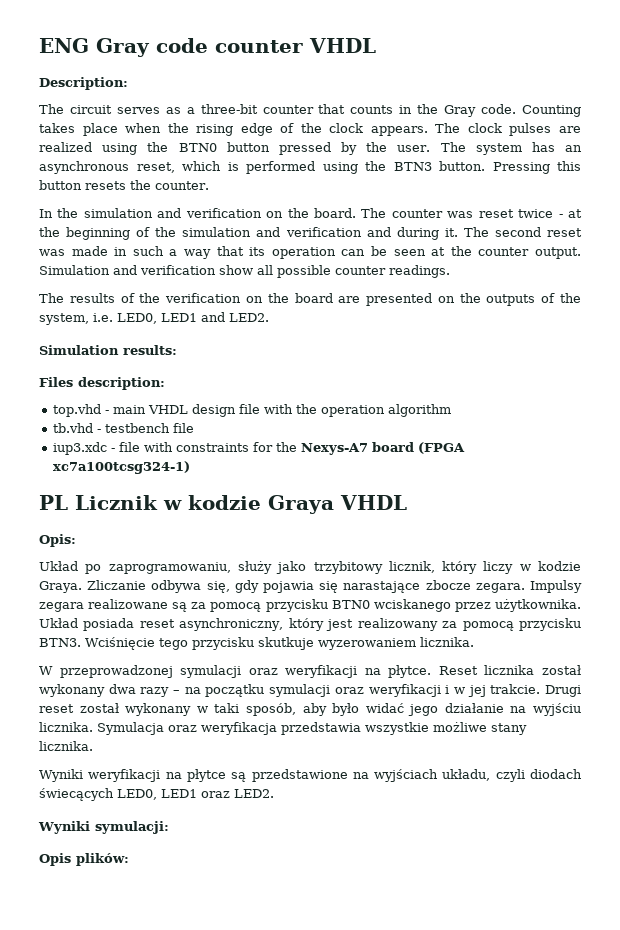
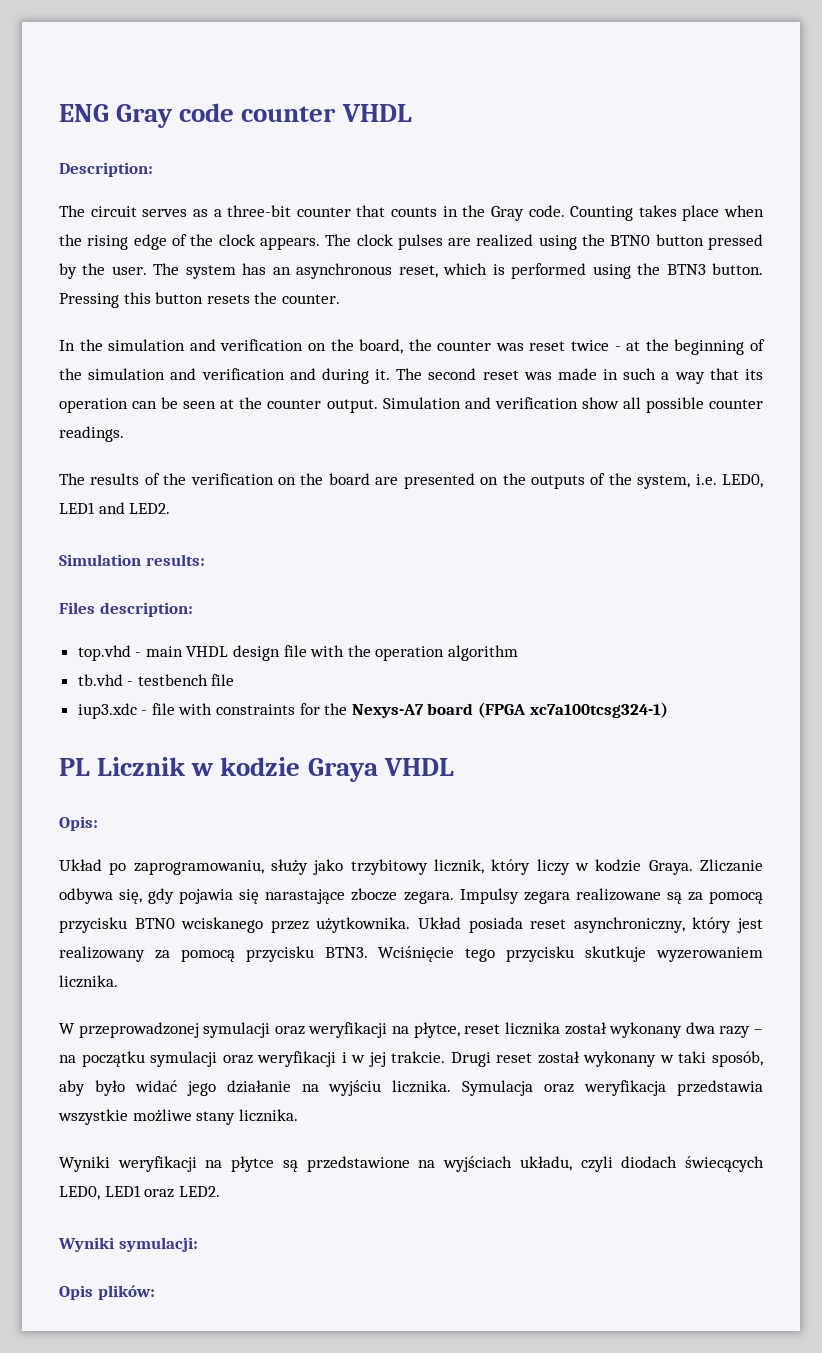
[314,208,387,218] board. The -> [359,339,432,354] board, the
[388,665,478,678] płytce. Reset -> [413,1022,501,1038] płytce, reset

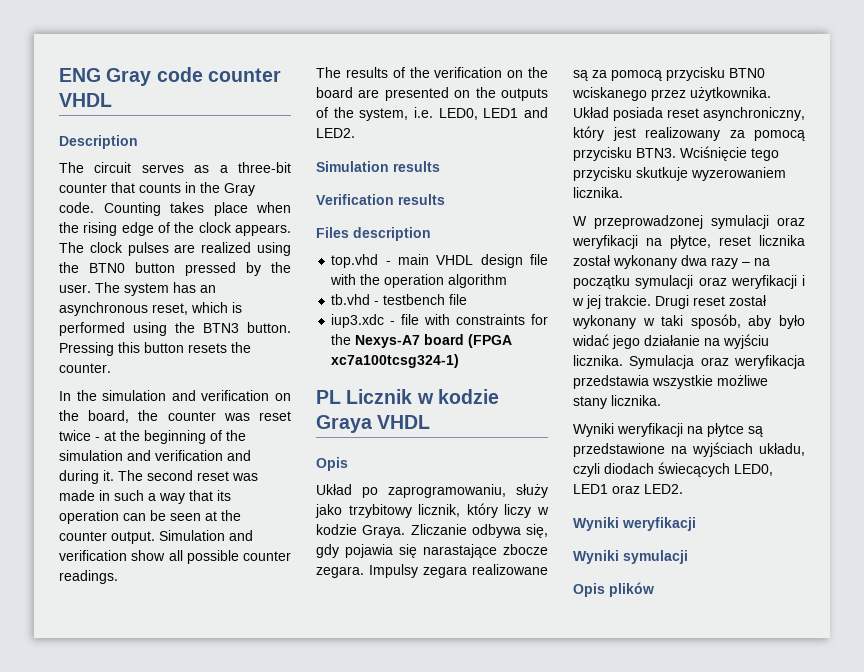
[59,162,153,177] Description: -> [59,135,138,149] Description
[145,554,205,566] results: -> [393,161,440,172] [316,194,445,205] results // Verification results
[99,602,193,617] description: -> [353,227,431,241] description
[59,816,98,831] Opis: -> [316,457,348,471] Opis
[118,1237,198,1252] [59,1285,155,1300] symulacji: // Opis plików: -> [622,517,696,531] [573,550,688,564] [573,582,654,597] weryfikacji // Wyniki symulacji // Opis plików

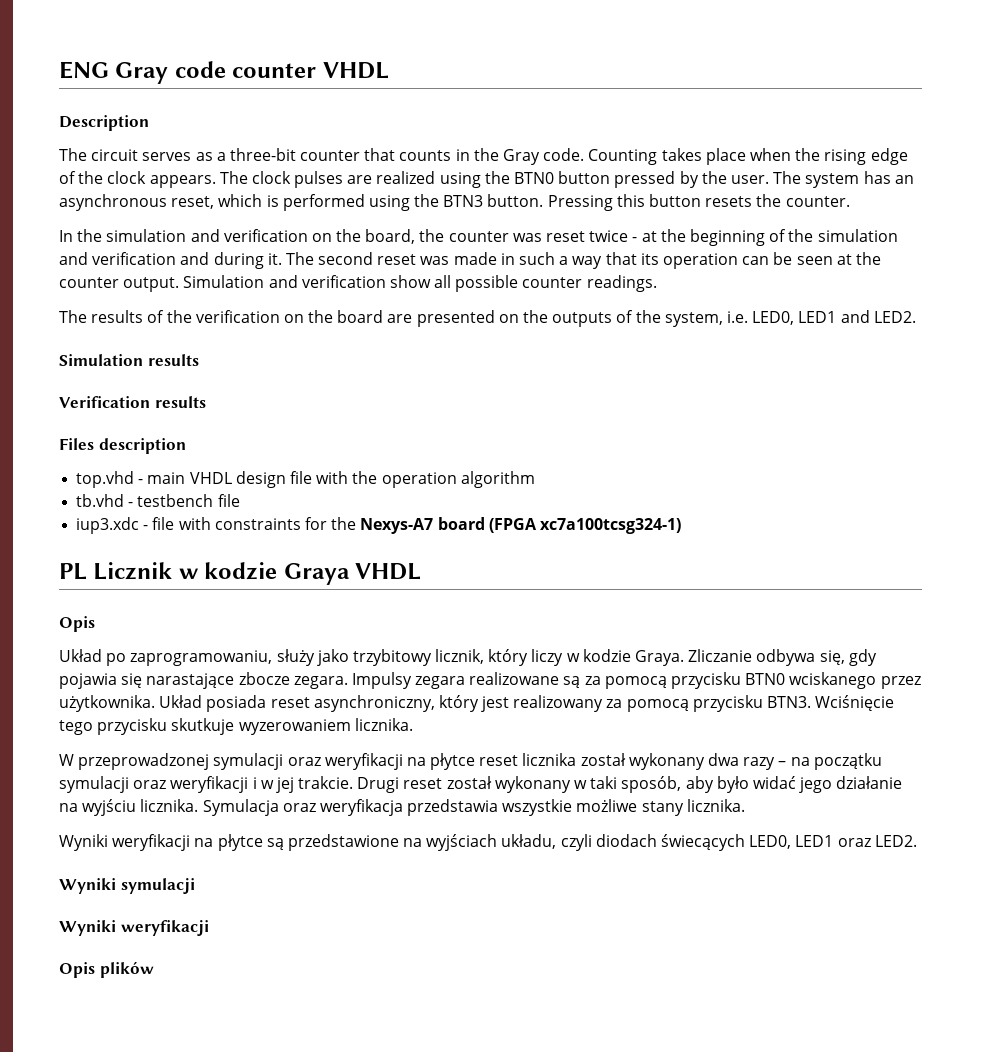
[670,235,711,249] płytce, -> [430,753,476,770] płytce
[622,517,696,531] [573,550,688,564] weryfikacji // Wyniki symulacji -> [120,878,195,894] [59,920,209,936] symulacji // Wyniki weryfikacji

